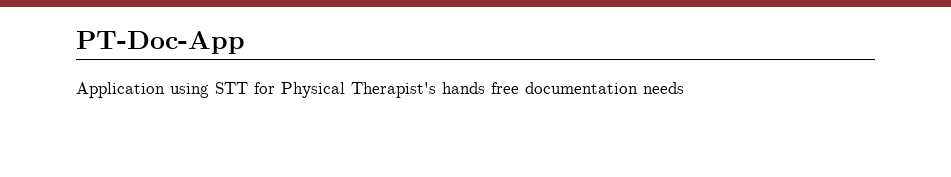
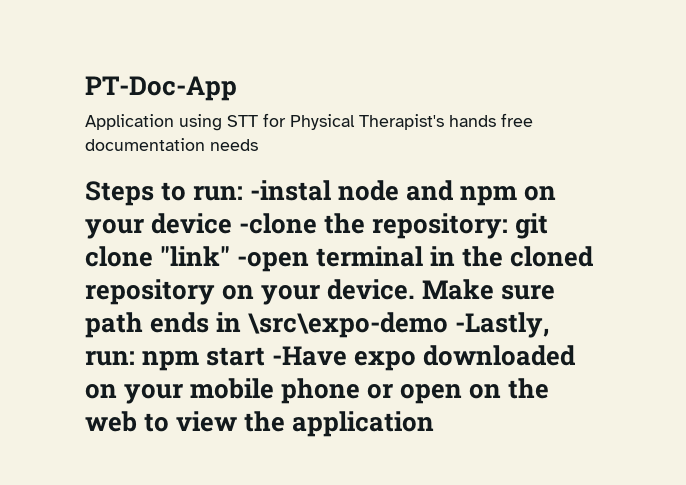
(684, 88) none -> [85,180,557,206] [85,213,549,239] [85,246,594,272] [85,279,556,305] [85,312,550,338] [85,345,576,371] [85,378,550,404] [85,411,435,437] // Steps to run: -instal node and npm on your device -clone the repository: git clone "link" -open terminal in the cloned repository on your device. Make sure path ends in \src\expo-demo -Lastly, run: npm start -Have expo downloaded on your mobile phone or open on the web to view the application

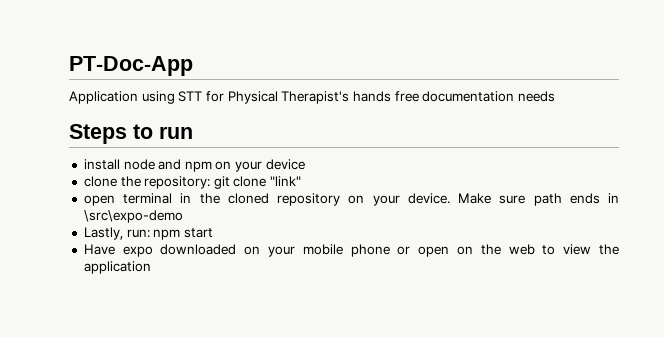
[193,180,332,201] run: -instal -> [159,126,193,139] [83,159,120,170] run // install
[239,213,318,234] -clone -> [83,176,117,187] // clone
[237,252,310,272] -open -> [83,195,115,206] // open
[455,312,550,338] -Lastly, -> [83,227,123,240] // Lastly,
[272,346,348,366] -Have -> [83,244,115,255] // Have

